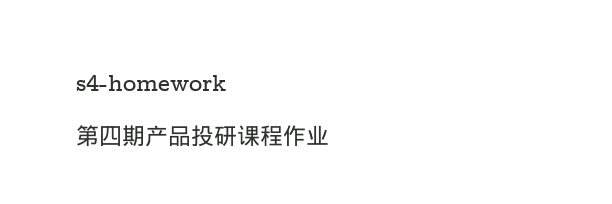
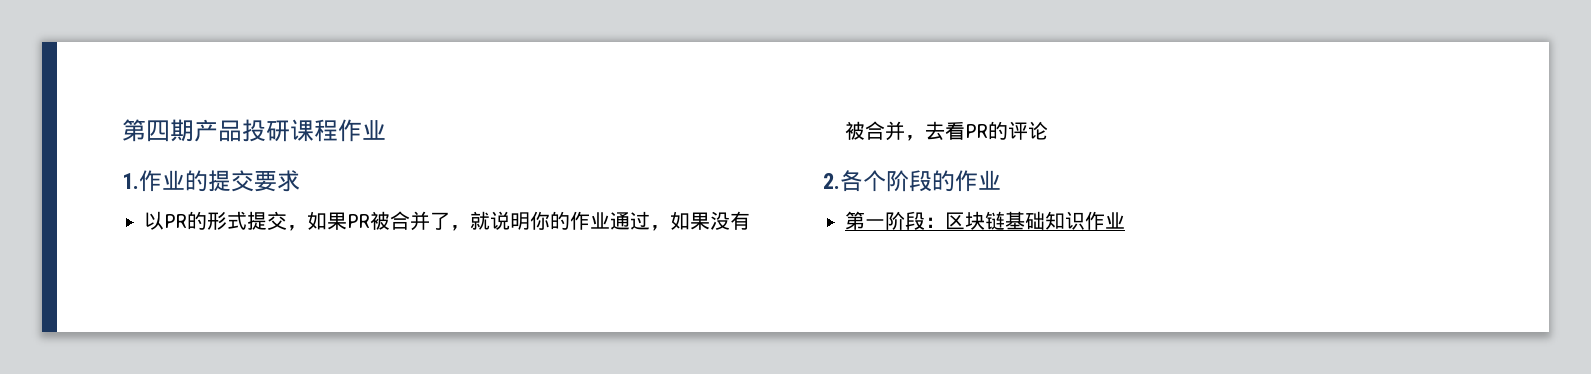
[76,74,226,91] s4-homework // -> (122, 130) none
(329, 135) none -> [122,170,300,192] [144,211,750,231] [845,121,1048,141] [823,170,1001,192] [845,211,1125,230] // 1.作业的提交要求 // 以PR的形式提交，如果PR被合并了，就说明你的作业通过，如果没有被合并，去看PR的评论 // 2.各个阶段的作业 // 第一阶段：区块链基础知识作业

